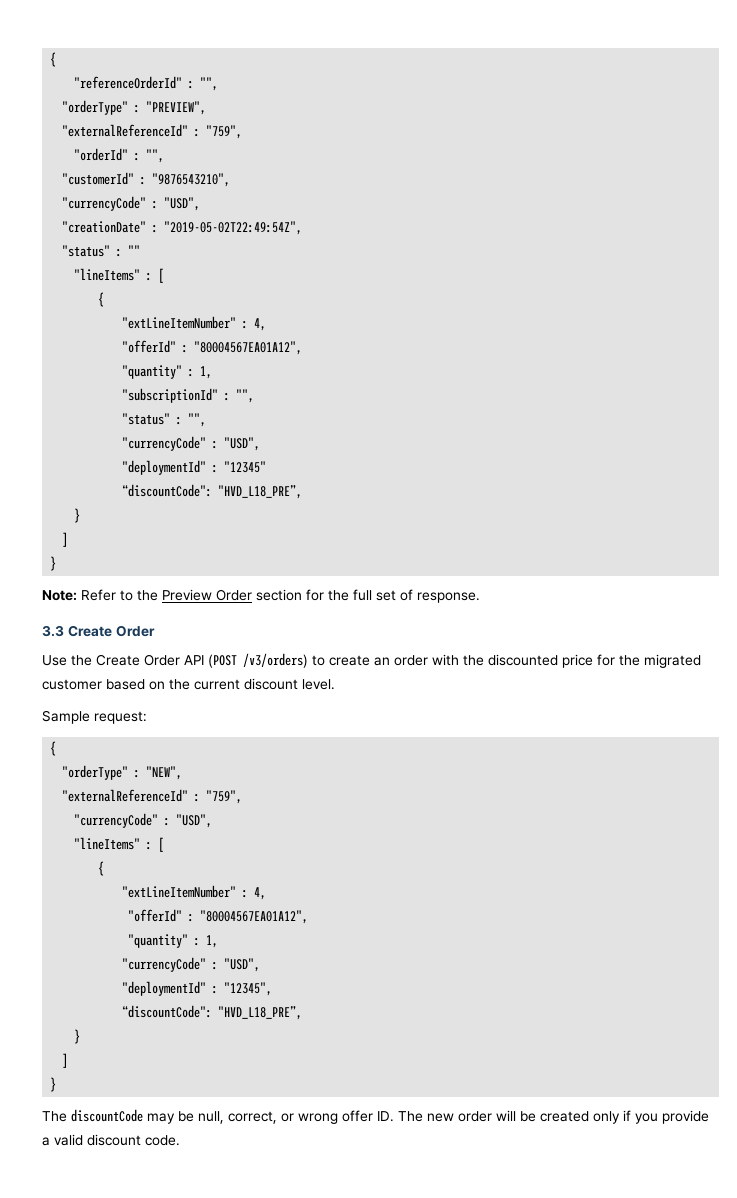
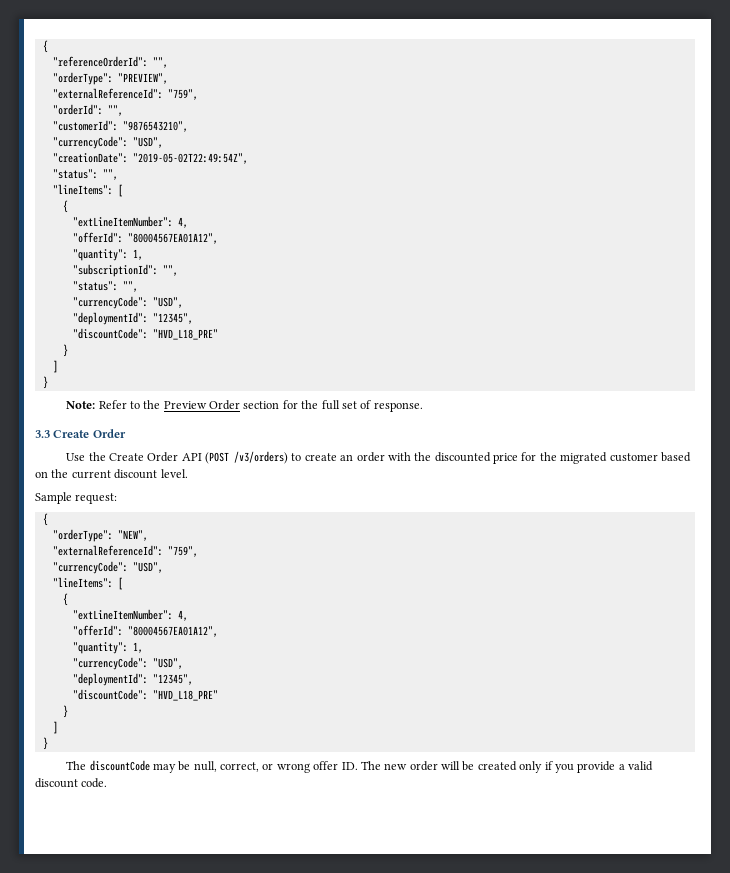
[50,52,57,67] [74,76,219,91] [62,100,141,115] { // "referenceOrderId" : "", // "orderType" : -> [42,40,48,53] [52,56,168,68] [52,72,113,85] { // "referenceOrderId": "", // "orderType":
[62,124,243,139] [74,148,165,163] [62,172,147,185] "externalReferenceId" : "759", // "orderId" : "", // "customerId" : -> [52,88,198,100] [52,104,123,116] [52,120,118,131] "externalReferenceId": "759", // "orderId": "", // "customerId":
[62,196,201,211] [62,221,159,233] "currencyCode" : "USD", // "creationDate" : -> [52,136,163,149] [52,153,128,163] "currencyCode": "USD", // "creationDate":
[62,245,141,257] [74,268,165,283] [98,292,105,307] [122,316,267,331] [122,340,303,355] [122,365,213,379] [122,388,255,403] [122,413,207,427] [122,436,261,451] [122,460,267,475] [122,484,303,499] "status" : "" // "lineItems" : [ // { // "extLineItemNumber" : 4, // "offerId" : "80004567EA01A12", // "quantity" : 1, // "subscriptionId" : "", // "status" : "", // "currencyCode" : "USD", // "deploymentId" : "12345" // “discountCode": "HVD_L18_PRE”, -> [52,169,118,180] [52,184,123,197] [62,200,68,213] [72,216,188,228] [72,232,218,244] [72,249,143,261] [72,264,178,277] [72,281,138,292] [72,296,183,309] [72,312,193,325] [72,328,218,340] "status": "", // "lineItems": [ // { // "extLineItemNumber": 4, // "offerId": "80004567EA01A12", // "quantity": 1, // "subscriptionId": "", // "status": "", // "currencyCode": "USD", // "deploymentId": "12345", // "discountCode": "HVD_L18_PRE"
[62,765,141,780] "orderType" : -> [52,529,113,542] "orderType":
[62,789,243,804] [74,813,213,828] [74,837,165,852] [98,861,105,876] [122,885,267,900] [128,909,309,924] [128,934,219,948] [122,957,261,972] [122,981,273,996] [122,1005,303,1020] "externalReferenceId" : "759", // "currencyCode" : "USD", // "lineItems" : [ // { // "extLineItemNumber" : 4, // "offerId" : "80004567EA01A12", // "quantity" : 1, // "currencyCode" : "USD", // "deploymentId" : "12345", // “discountCode": "HVD_L18_PRE”, -> [52,545,198,557] [52,561,163,574] [52,577,123,590] [62,593,68,606] [72,609,188,621] [72,625,218,637] [72,642,143,654] [72,657,183,670] [72,673,193,686] [72,689,218,701] "externalReferenceId": "759", // "currencyCode": "USD", // "lineItems": [ // { // "extLineItemNumber": 4, // "offerId": "80004567EA01A12", // "quantity": 1, // "currencyCode": "USD", // "deploymentId": "12345", // "discountCode": "HVD_L18_PRE"

